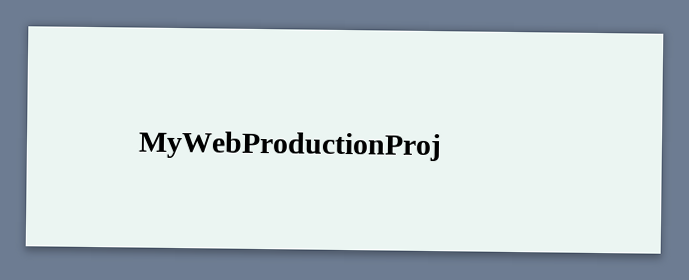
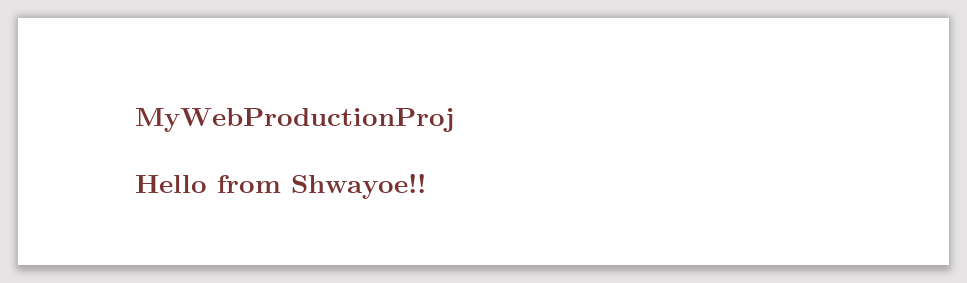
(442, 146) none -> [135,173,426,199] // Hello from Shwayoe!!

